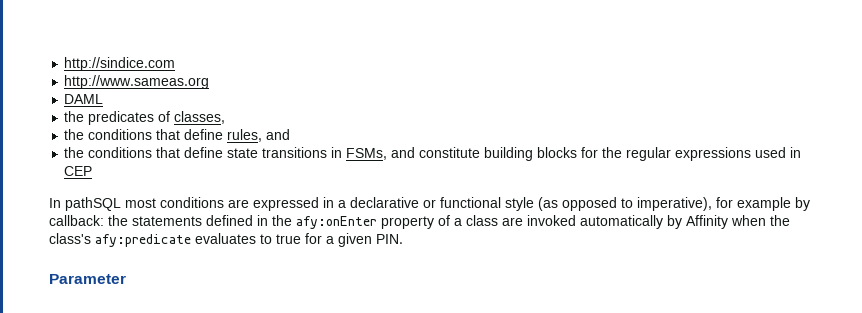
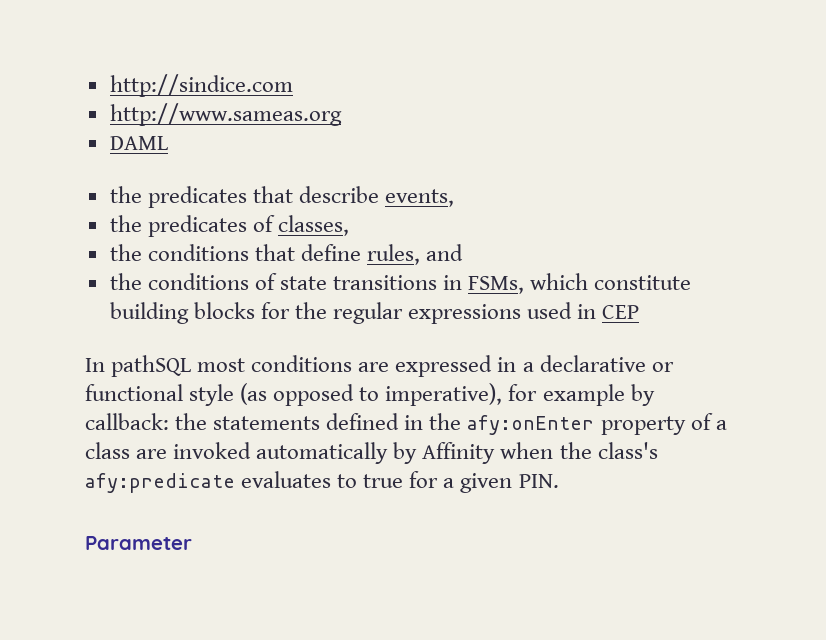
(104, 99) none -> [109,186,455,208] // the predicates that describe events,
[156,147,224,158] that define -> [254,273,277,290] of
[391,147,416,158] and -> [530,273,589,290] which

